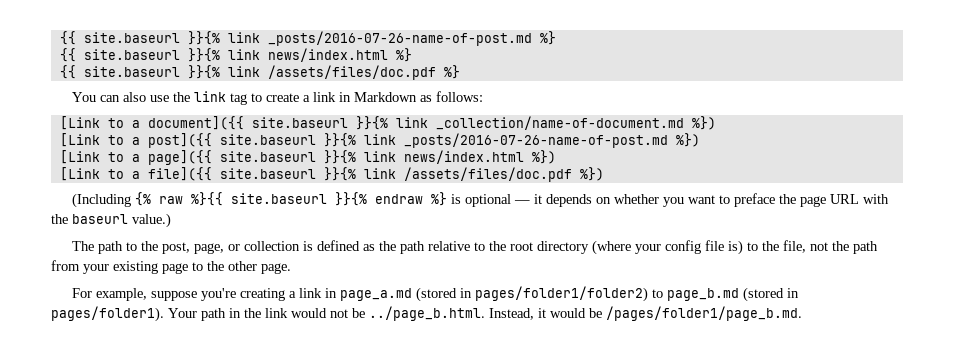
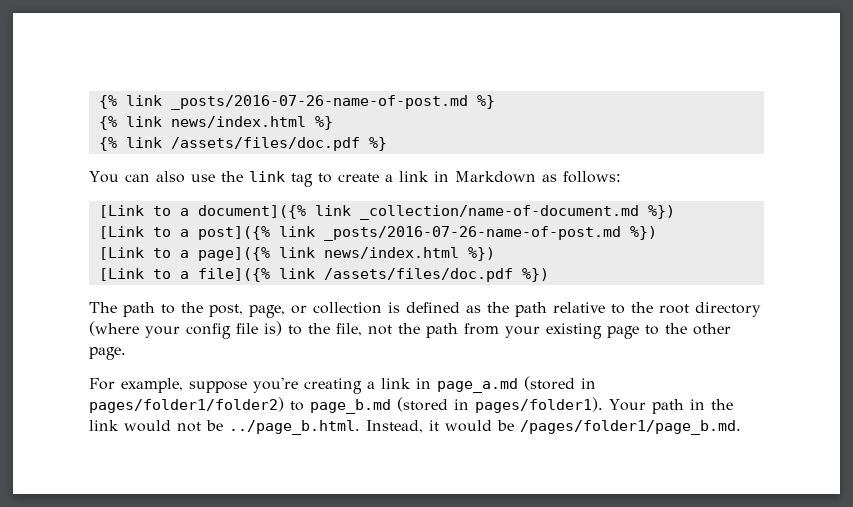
[59,31,220,45] {{ site.baseurl }}{% -> [98,95,117,109] {%
[59,48,220,62] {{ site.baseurl }}{% -> [98,116,117,130] {%
[59,65,220,79] {{ site.baseurl }}{% -> [98,137,117,151] {%
[147,116,388,130] document]({{ site.baseurl }}{% -> [197,205,306,219] document]({%
[147,133,356,148] post]({{ site.baseurl }}{% -> [197,226,270,240] post]({%
[147,150,356,165] page]({{ site.baseurl }}{% -> [197,247,270,261] page]({%
[147,167,356,181] file]({{ site.baseurl }}{% -> [197,268,270,282] file]({%
[72,192,890,208] [51,213,171,228] // (Including {% raw %}{{ site.baseurl }}{% endraw %} is optional — it depends on whether you want to preface the page URL with the baseurl value.) -> (549, 275) none

